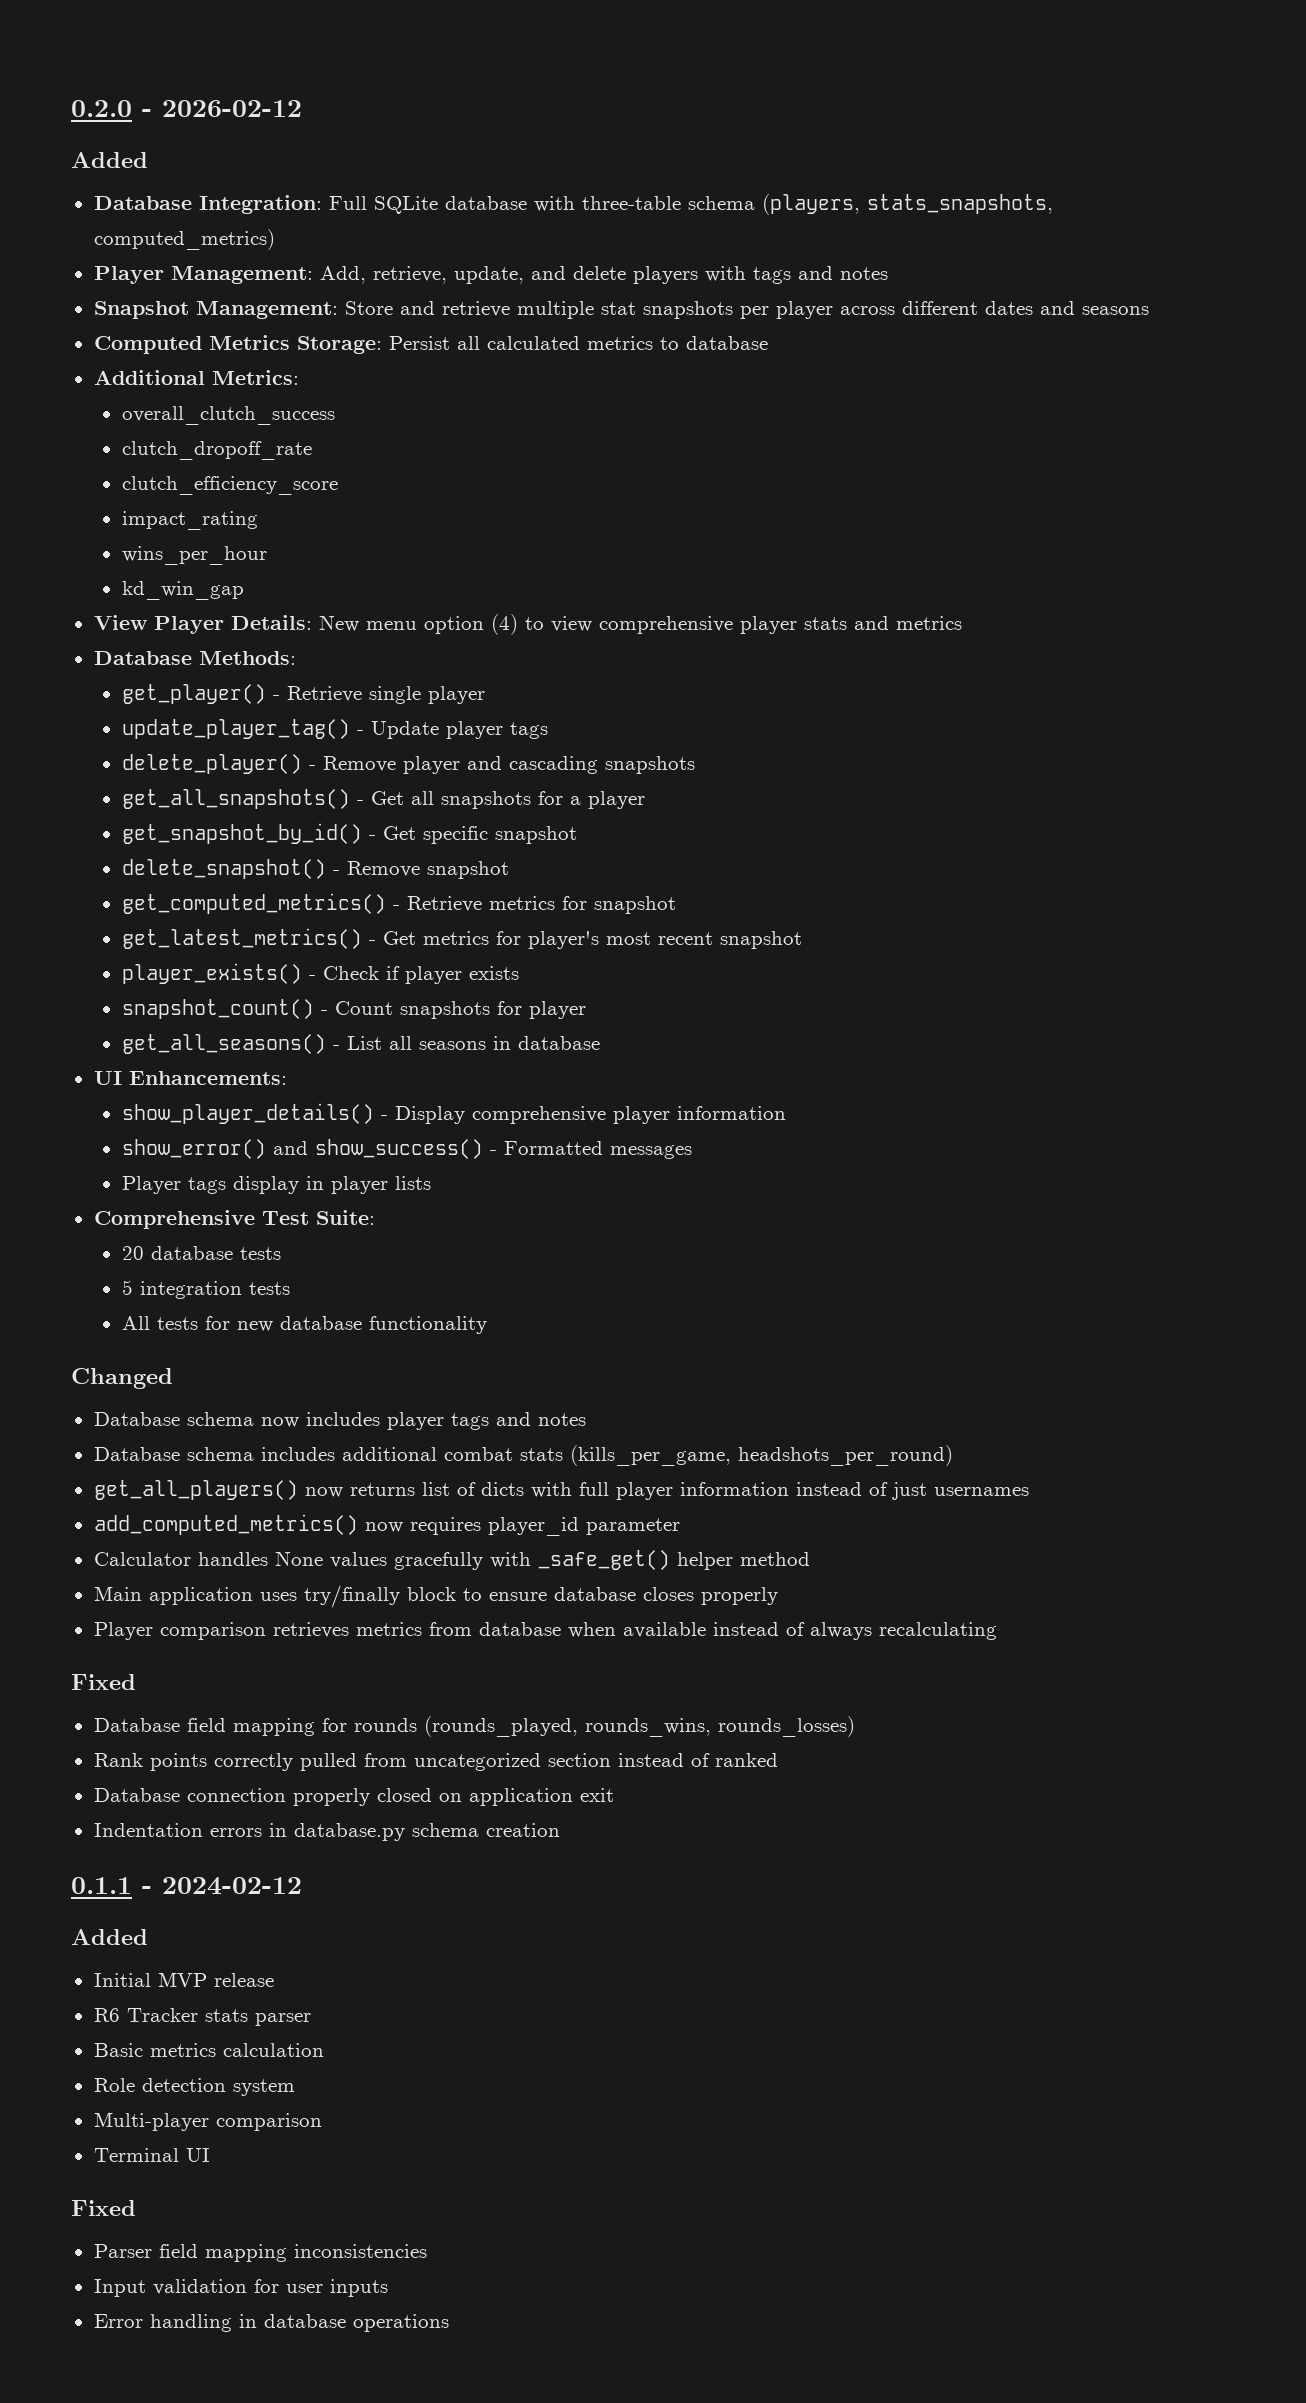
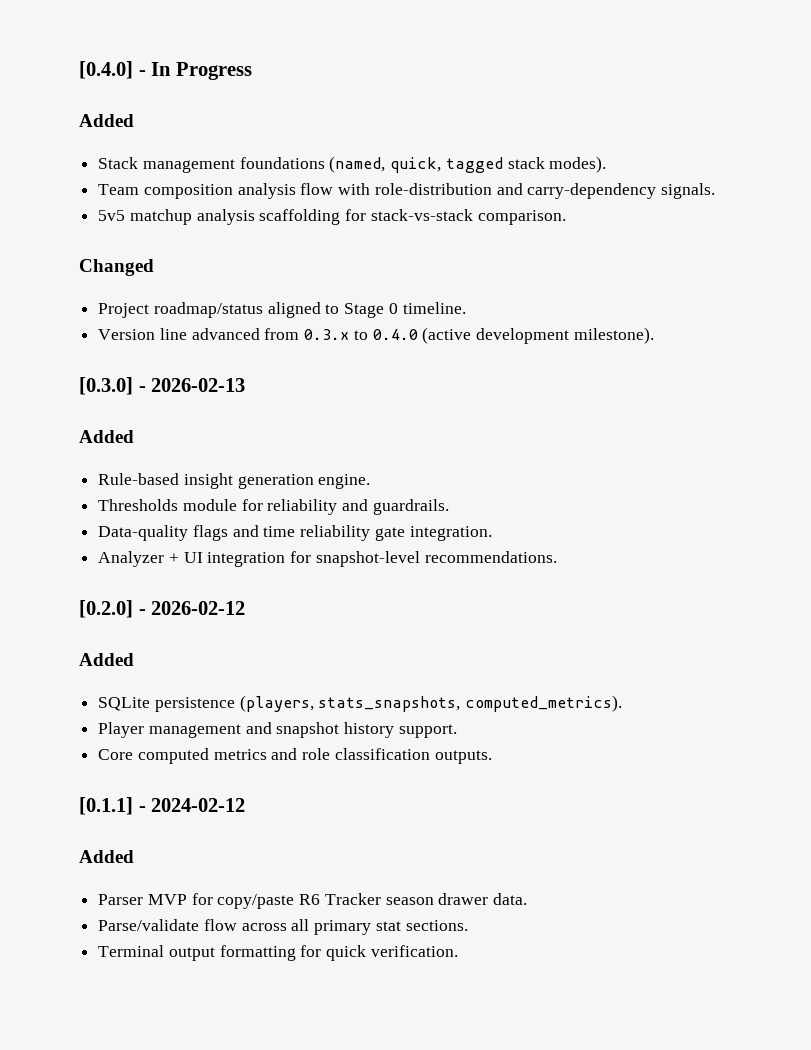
[71,100,302,117] [71,152,148,168] [93,195,755,214] 0.2.0 - 2026-02-12 // Added // Database Integration: Full SQLite database with three-table schema -> [79,61,252,80] [79,114,134,127] [98,156,607,173] [98,183,716,199] [98,209,566,225] [79,259,154,276] [98,302,466,318] [98,327,654,344] [79,377,246,395] [79,430,134,443] [98,473,371,489] [98,499,449,515] [98,525,492,541] [98,551,557,567] [79,600,246,618] [79,653,134,666] [98,697,235,712] [0.4.0] - In Progress // Added // Stack management foundations (named, quick, tagged stack modes). // Team composition analysis flow with role-distribution and carry-dependency signals. // 5v5 matchup analysis scaffolding for stack-vs-stack comparison. // Changed // Project roadmap/status aligned to Stage 0 timeline. // Version line advanced from 0.3.x to 0.4.0 (active development milestone). // [0.3.0] - 2026-02-13 // Added // Rule-based insight generation engine. // Thresholds module for reliability and guardrails. // Data-quality flags and time reliability gate integration. // Analyzer + UI integration for snapshot-level recommendations. // [0.2.0] - 2026-02-12 // Added // SQLite persistence
[93,229,275,250] [93,266,888,284] [93,301,1149,319] [93,335,768,354] [93,370,299,385] [121,406,335,425] [121,441,312,460] [121,476,338,495] [121,511,258,530] [121,546,267,565] [121,581,244,600] [93,614,962,635] [93,651,296,665] [121,684,485,704] [121,719,548,739] [121,754,695,774] [121,789,645,809] [121,823,577,844] [121,859,509,879] [121,893,676,914] [121,928,802,949] [121,963,519,984] [121,999,586,1019] [121,1034,600,1054] [93,1071,287,1085] [121,1103,786,1124] [121,1139,692,1159] [121,1176,431,1194] [93,1210,375,1229] [121,1246,281,1260] [121,1280,290,1299] [121,1316,487,1334] [71,1368,173,1389] [93,1412,586,1430] [93,1445,953,1466] [93,1480,1029,1500] [93,1514,680,1536] [93,1550,810,1570] [93,1585,778,1608] [93,1622,997,1640] [71,1674,136,1690] [93,1716,855,1737] [93,1753,778,1771] [93,1788,614,1806] [93,1823,560,1841] [71,1877,302,1895] [71,1929,148,1945] [93,1972,274,1987] [93,2008,311,2026] [93,2043,324,2057] [93,2078,295,2096] [93,2112,322,2131] [93,2148,210,2162] [71,2200,136,2216] [93,2244,427,2262] [93,2279,388,2297] [93,2314,449,2332] computed_metrics) // Player Management: Add, retrieve, update, and delete players with tags and notes // Snapshot Management: Store and retrieve multiple stat snapshots per player across different dates and seasons // Computed Metrics Storage: Persist all calculated metrics to database // Additional Metrics: // overall_clutch_success // clutch_dropoff_rate // clutch_efficiency_score // impact_rating // wins_per_hour // kd_win_gap // View Player Details: New menu option (4) to view comprehensive player stats and metrics // Database Methods: // get_player() - Retrieve single player // update_player_tag() - Update player tags // delete_player() - Remove player and cascading snapshots // get_all_snapshots() - Get all snapshots for a player // get_snapshot_by_id() - Get specific snapshot // delete_snapshot() - Remove snapshot // get_computed_metrics() - Retrieve metrics for snapshot // get_latest_metrics() - Get metrics for player's most recent snapshot // player_exists() - Check if player exists // snapshot_count() - Count snapshots for player // get_all_seasons() - List all seasons in database // UI Enhancements: // show_player_details() - Display comprehensive player information // show_error() and show_success() - Formatted messages // Player tags display in player lists // Comprehensive Test Suite: // 20 database tests // 5 integration tests // All tests for new database functionality // Changed // Database schema now includes player tags and notes // Database schema includes additional combat stats (kills_per_game, headshots_per_round) // get_all_players() now returns list of dicts with full player information instead of just usernames // add_computed_metrics() now requires player_id parameter // Calculator handles None values gracefully with _safe_get() helper method // Main application uses try/finally block to ensure database closes properly // Player comparison retrieves metrics from database when available instead of always recalculating // Fixed // Database field mapping for rounds (rounds_played, rounds_wins, rounds_losses) // Rank points correctly pulled from uncategorized section instead of ranked // Database connection properly closed on application exit // Indentation errors in database.py schema creation // 0.1.1 - 2024-02-12 // Added // Initial MVP release // R6 Tracker stats parser // Basic metrics calculation // Role detection system // Multi-player comparison // Terminal UI // Fixed // Parser field mapping inconsistencies // Input validation for user inputs // Error handling in database operations -> [465,695,623,712] [98,722,457,738] [98,748,492,764] [79,797,246,815] [79,850,134,863] [98,893,528,909] [98,919,468,935] [98,945,458,961] computed_metrics). // Player management and snapshot history support. // Core computed metrics and role classification outputs. // [0.1.1] - 2024-02-12 // Added // Parser MVP for copy/paste R6 Tracker season drawer data. // Parse/validate flow across all primary stat sections. // Terminal output formatting for quick verification.

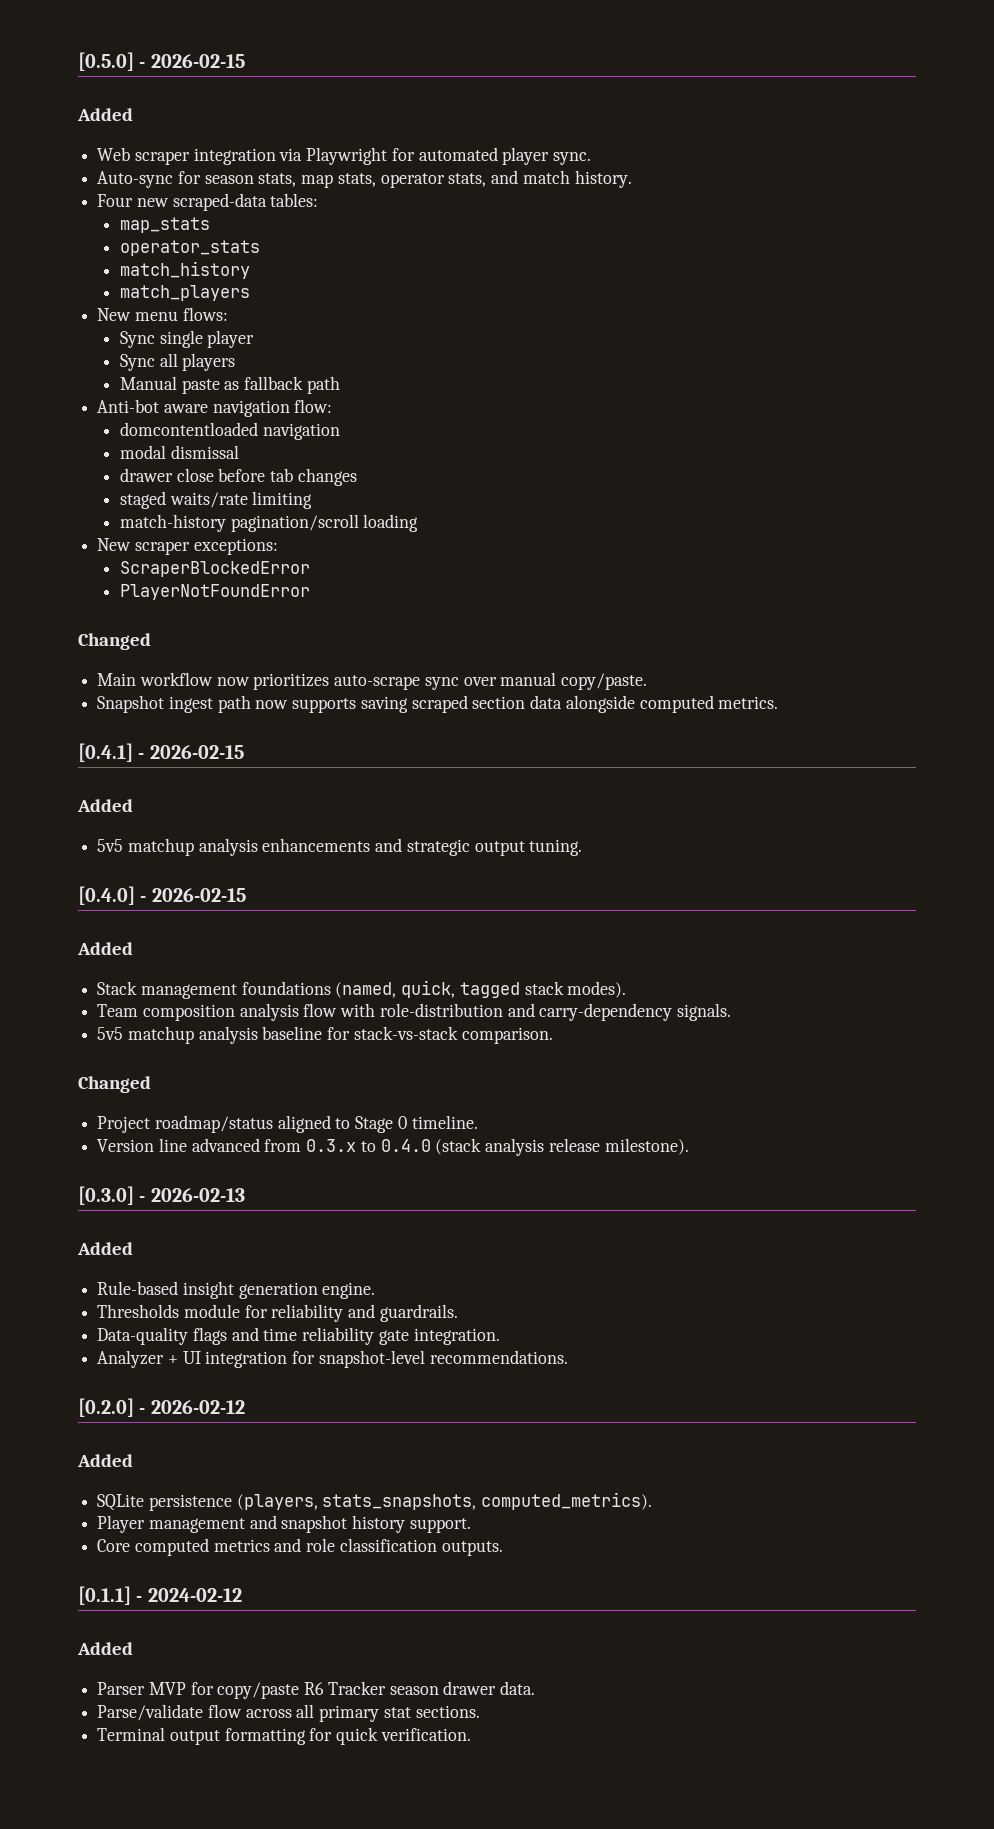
[79,61,252,80] [0.4.0] - In Progress -> [78,52,245,71] [77,108,133,121] [97,147,592,165] [97,170,632,188] [97,193,319,211] [119,217,210,233] [119,240,260,256] [119,261,250,279] [119,285,250,301] [97,307,228,321] [119,330,255,348] [119,353,236,371] [119,376,340,394] [97,399,333,417] [119,422,340,440] [119,445,239,459] [119,468,357,486] [119,491,313,509] [119,514,419,532] [97,538,278,555] [119,561,310,577] [119,584,310,600] [78,633,151,650] [97,672,648,690] [97,695,779,713] [78,743,244,762] [77,799,133,812] [97,838,583,856] [78,886,246,905] [0.5.0] - 2026-02-15 // Added // Web scraper integration via Playwright for automated player sync. // Auto-sync for season stats, map stats, operator stats, and match history. // Four new scraped-data tables: // map_stats // operator_stats // match_history // match_players // New menu flows: // Sync single player // Sync all players // Manual paste as fallback path // Anti-bot aware navigation flow: // domcontentloaded navigation // modal dismissal // drawer close before tab changes // staged waits/rate limiting // match-history pagination/scroll loading // New scraper exceptions: // ScraperBlockedError // PlayerNotFoundError // Changed // Main workflow now prioritizes auto-scrape sync over manual copy/paste. // Snapshot ingest path now supports saving scraped section data alongside computed metrics. // [0.4.1] - 2026-02-15 // Added // 5v5 matchup analysis enhancements and strategic output tuning. // [0.4.0] - 2026-02-15
[259,209,341,225] scaffolding -> [262,1026,323,1040] baseline
[422,327,570,344] (active development -> [435,1138,600,1156] (stack analysis release

